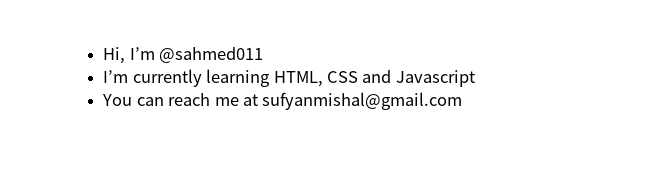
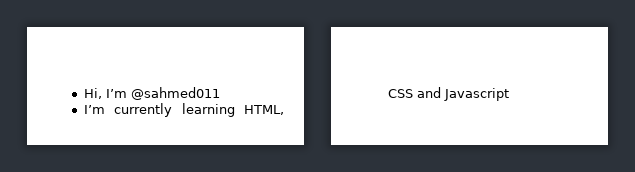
[102,92,463,110] // You can reach me at sufyanmishal@gmail.com -> (509, 94) none

